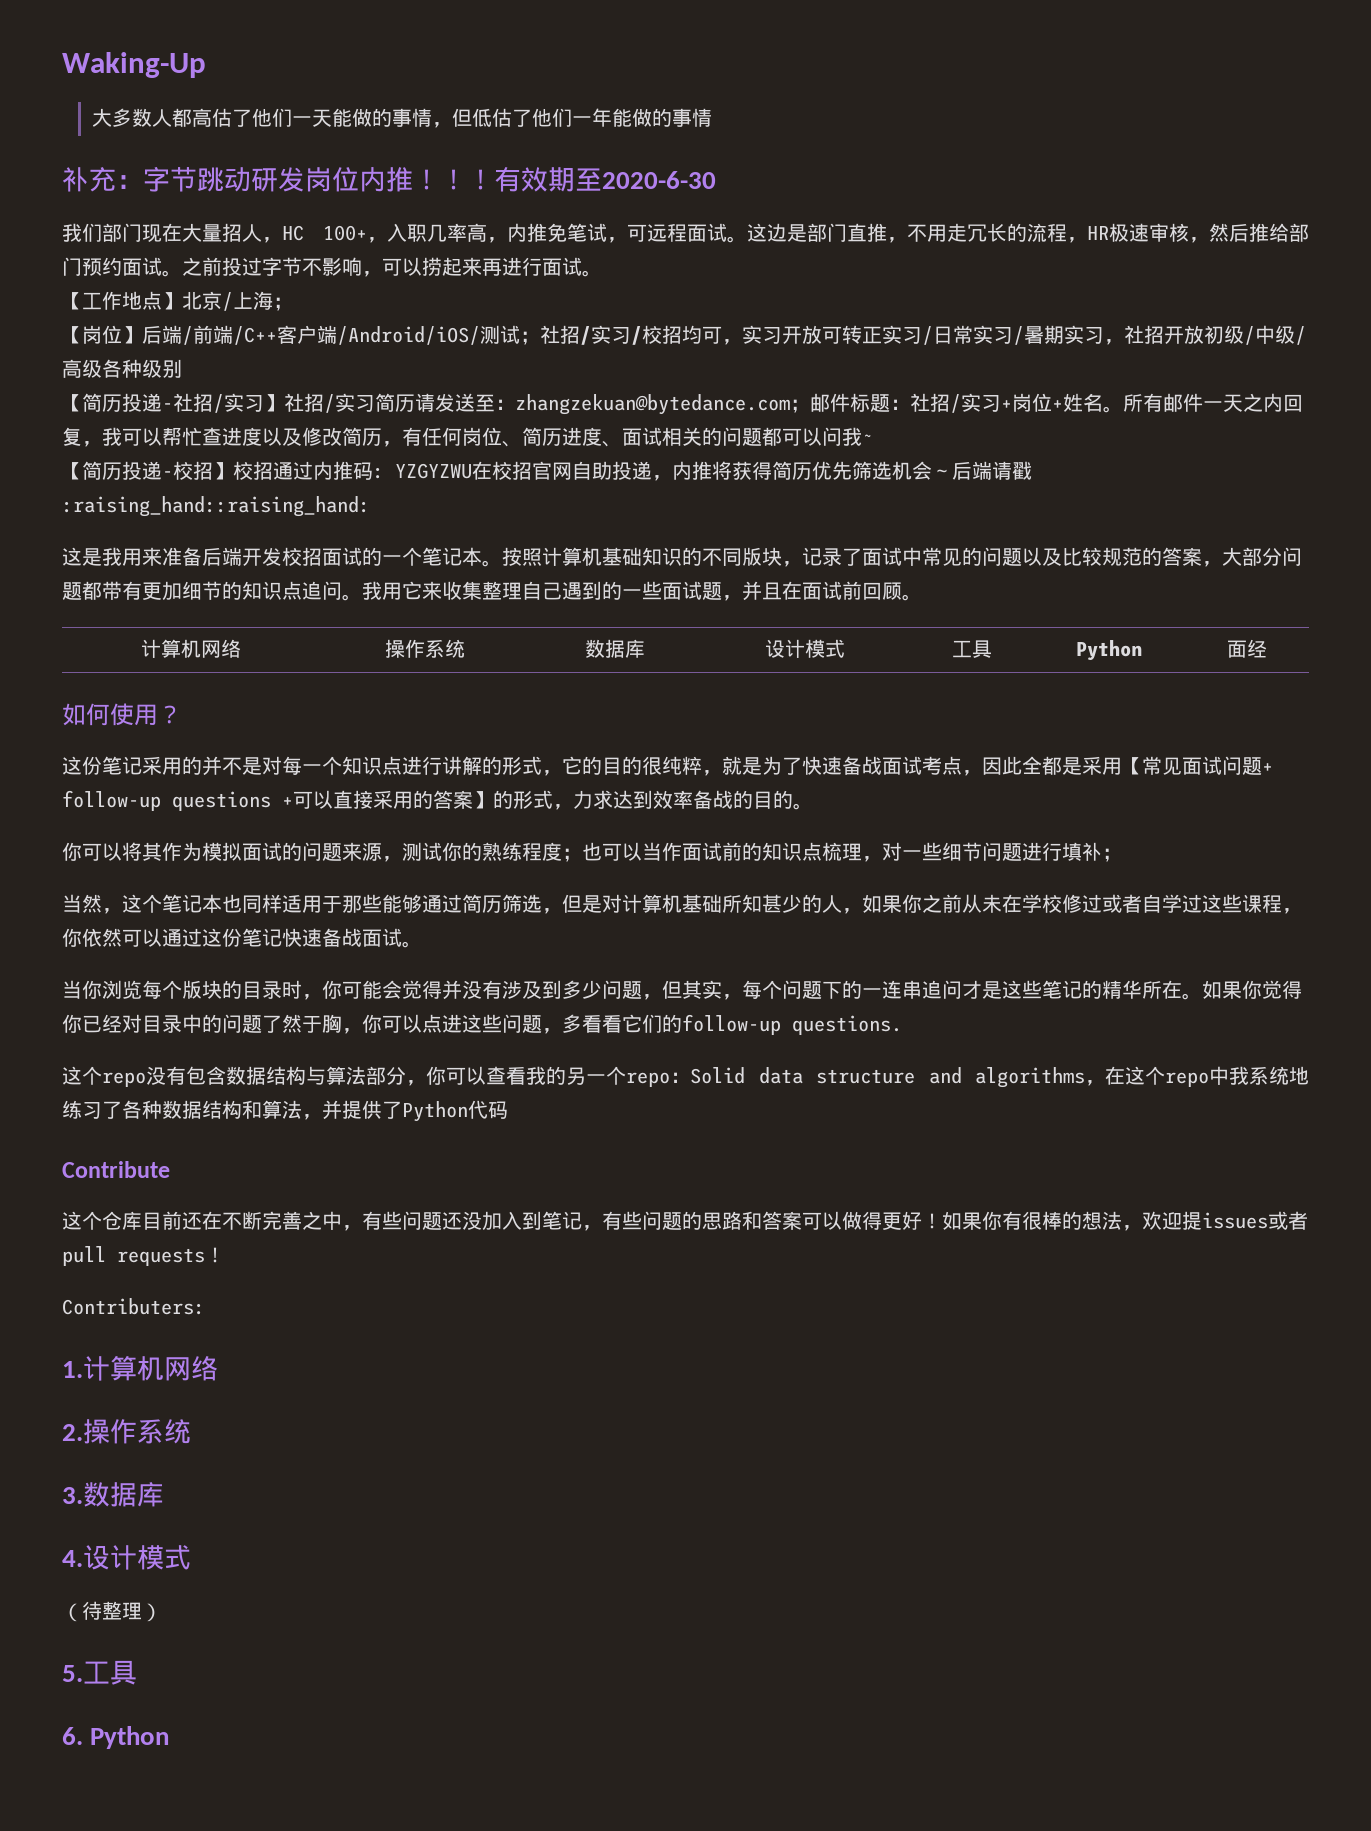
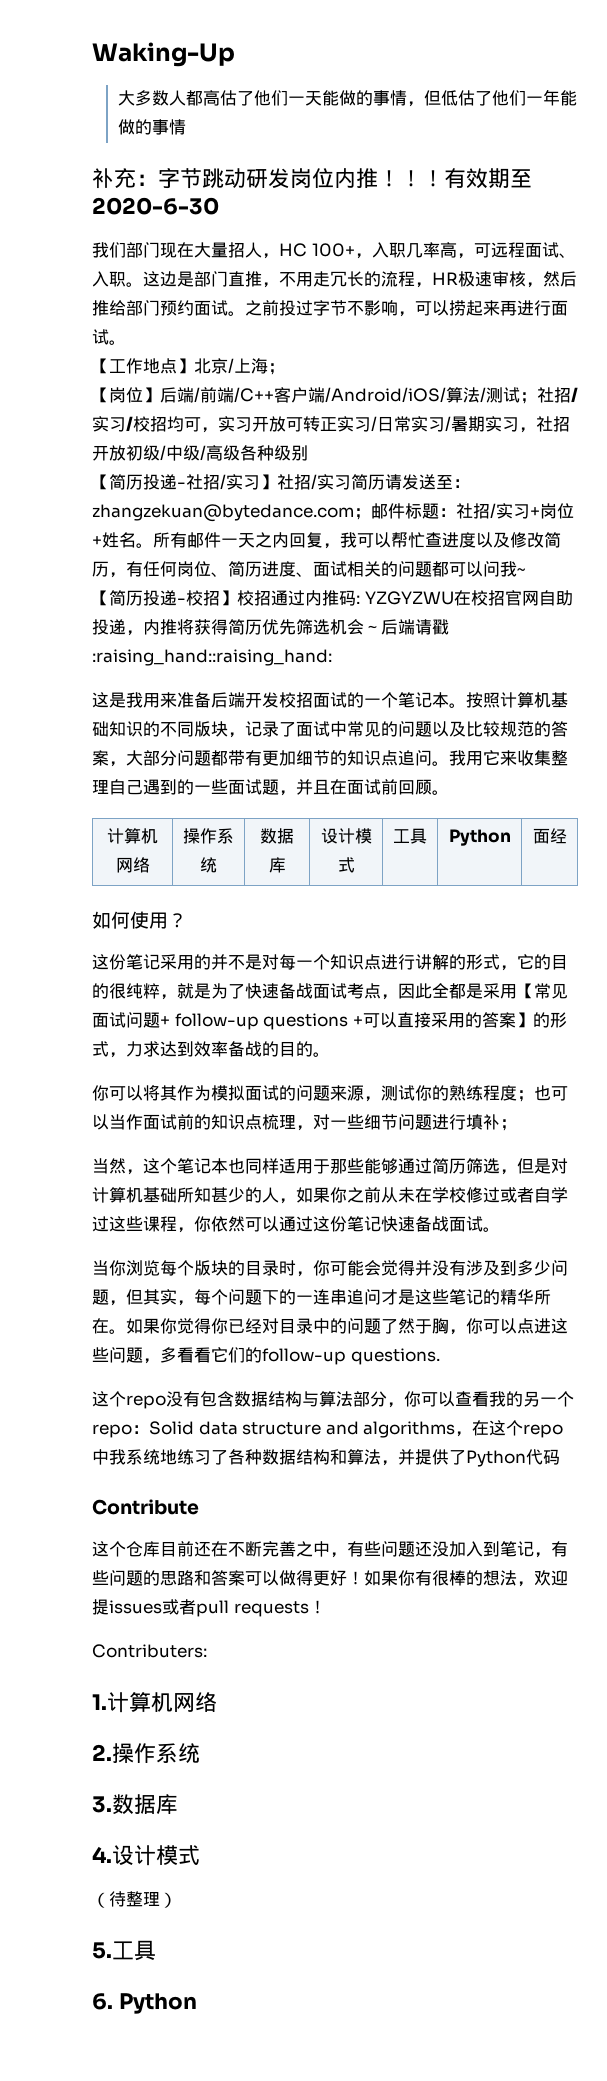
[507,223,627,243] 内推免笔试， -> (474, 256) none
(727, 232) none -> [558,253,576,258] [92,271,126,287] 、入职
(480, 335) none -> [446,387,486,403] 算法/

